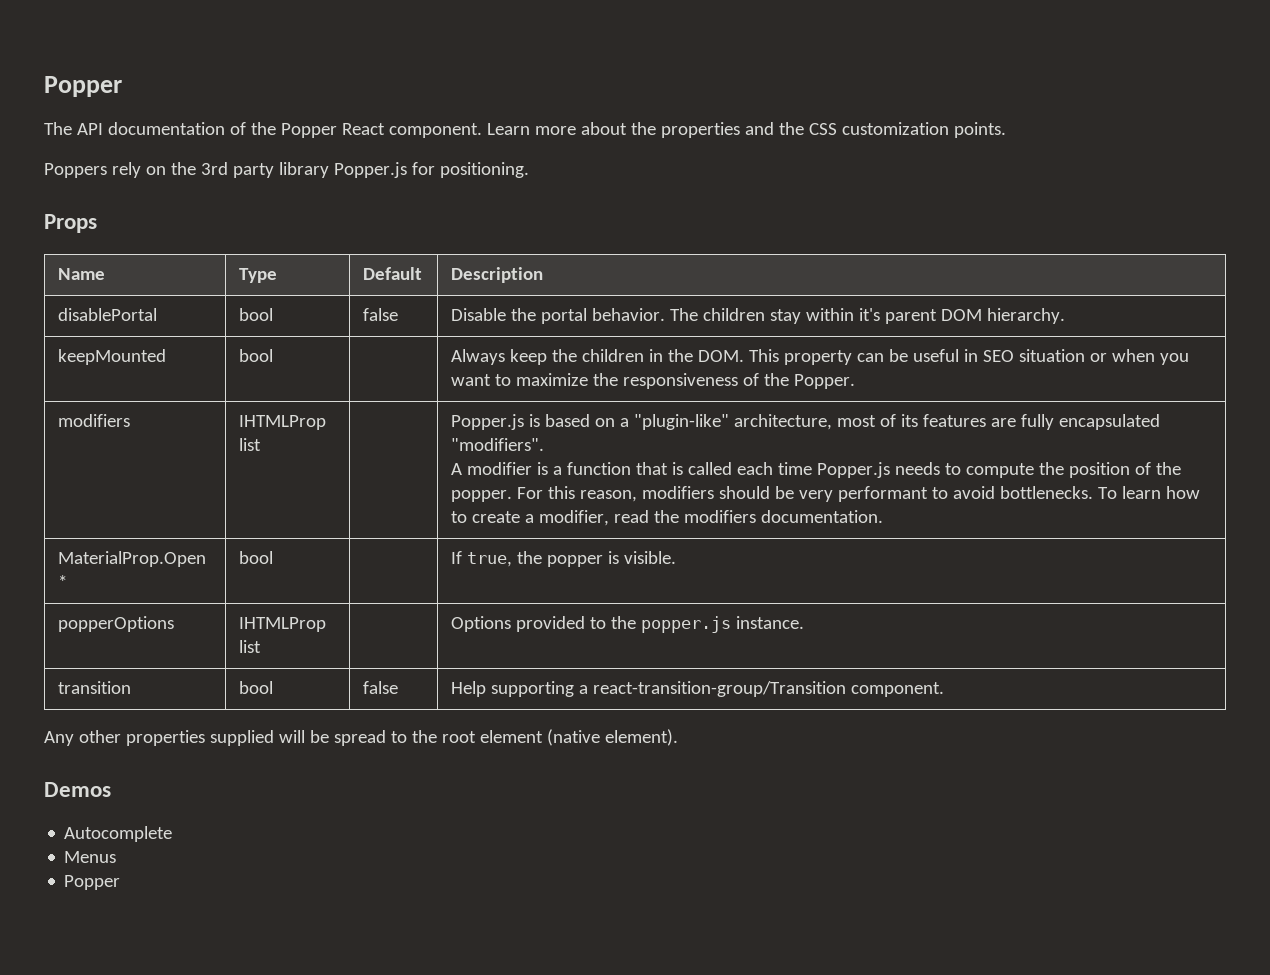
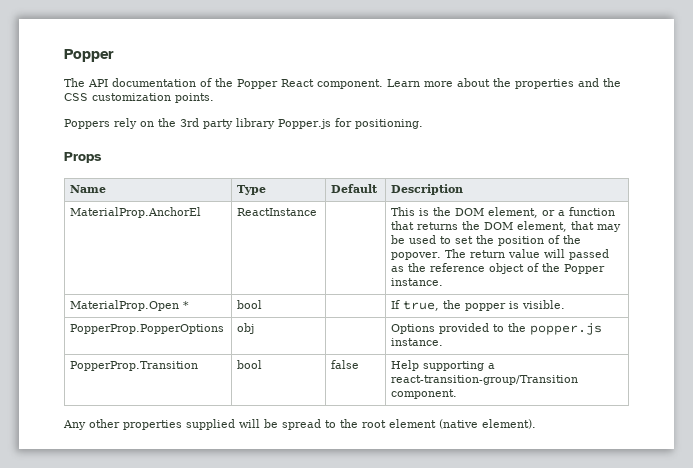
[58,308,158,321] [239,308,274,321] [363,308,399,321] [451,308,1065,324] [58,349,167,365] [239,349,274,362] [451,349,1189,365] [451,373,855,389] [58,414,131,427] [239,415,327,430] [239,438,262,451] [451,414,1160,430] [451,438,545,451] [451,462,1181,478] [451,486,1200,502] [451,510,883,526] disablePortal | bool | false | Disable the portal behavior. The children stay within it's parent DOM hierarchy. // keepMounted | bool | | Always keep the children in the DOM. This property can be useful in SEO situation or when you want to maximize the responsiveness of the Popper. // modifiers | IHTMLProp list | | Popper.js is based on a "plugin-like" architecture, most of its features are fully encapsulated "modifiers". // A modifier is a function that is called each time Popper.js needs to compute the position of the popper. For this reason, modifiers should be very performant to avoid bottlenecks. To learn how to create a modifier, read the modifiers documentation. -> [70,207,202,218] [237,208,318,216] [391,207,616,218] [391,221,622,232] [391,235,582,246] [391,249,610,260] [391,263,606,274] [391,278,444,286] MaterialProp.AnchorEl | ReactInstance | | This is the DOM element, or a function that returns the DOM element, that may be used to set the position of the popover. The return value will passed as the reference object of the Popper instance.
[58,616,175,632] [239,617,327,632] [239,640,262,653] popperOptions | IHTMLProp list -> [70,324,225,334] [237,323,255,334] PopperProp.PopperOptions | obj
[58,681,132,694] transition -> [70,361,199,371] PopperProp.Transition
[44,782,111,797] [64,826,173,842] [64,851,117,863] [64,875,121,890] // Demos // Autocomplete // Menus // Popper -> (536, 424) none

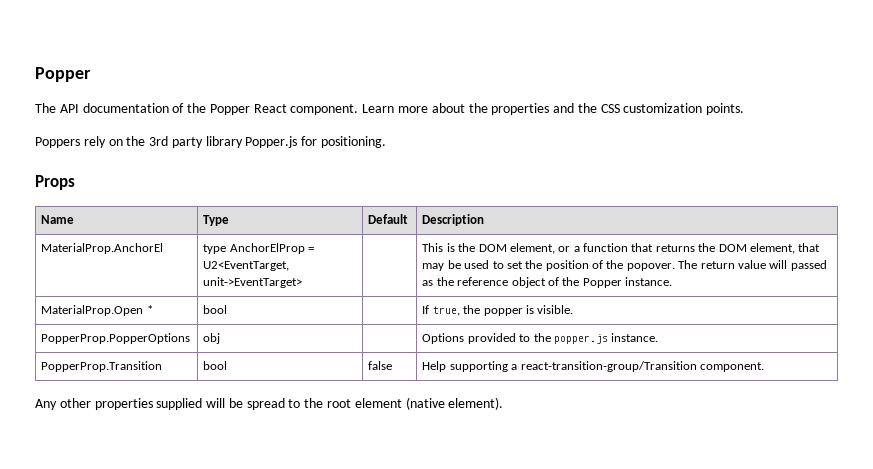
[237,208,318,216] ReactInstance -> [203,243,315,254] [203,261,290,271] [203,277,303,288] type AnchorElProp = U2<EventTarget, unit‑>EventTarget>

